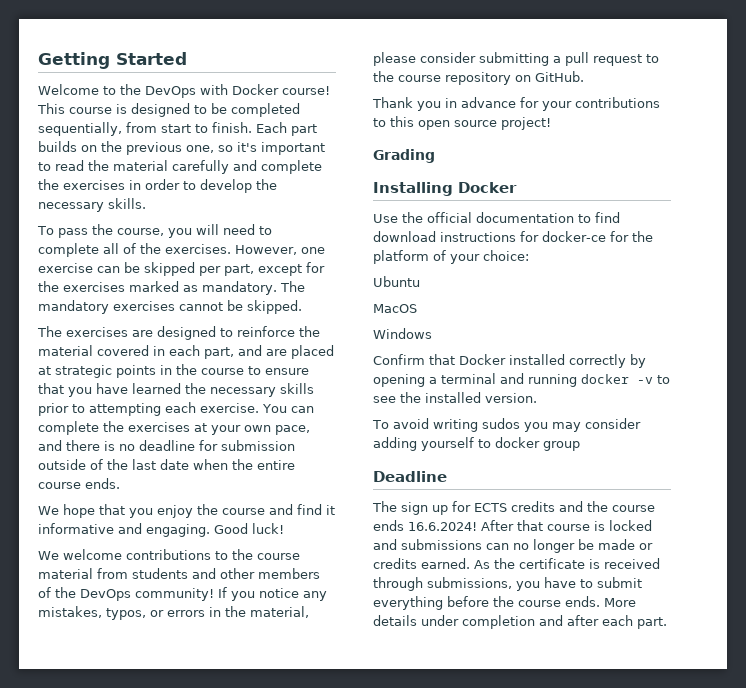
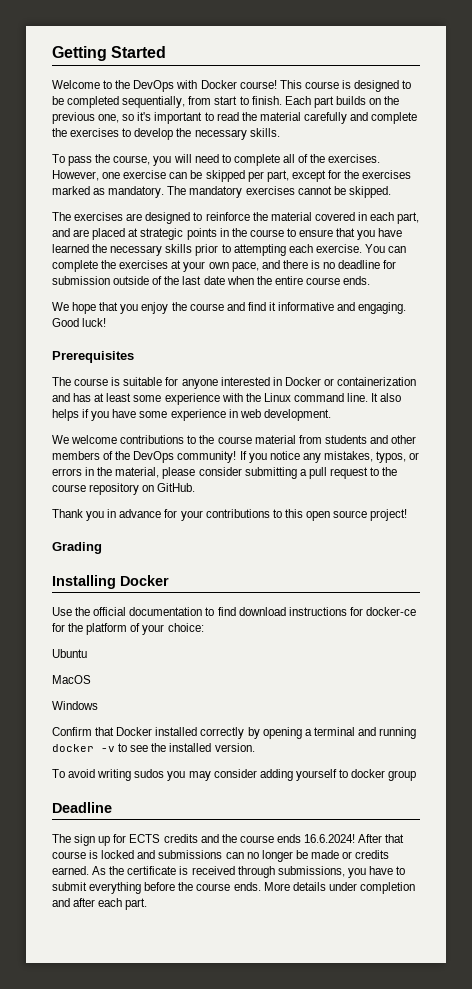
[129,179,180,190] in order -> (120, 132) none
(284, 528) none -> [52,351,134,363] [52,377,417,389] [52,393,402,405] [52,409,331,421] // Prerequisites // The course is suitable for anyone interested in Docker or containerization and has at least some experience with the Linux command line. It also helps if you have some experience in web development.

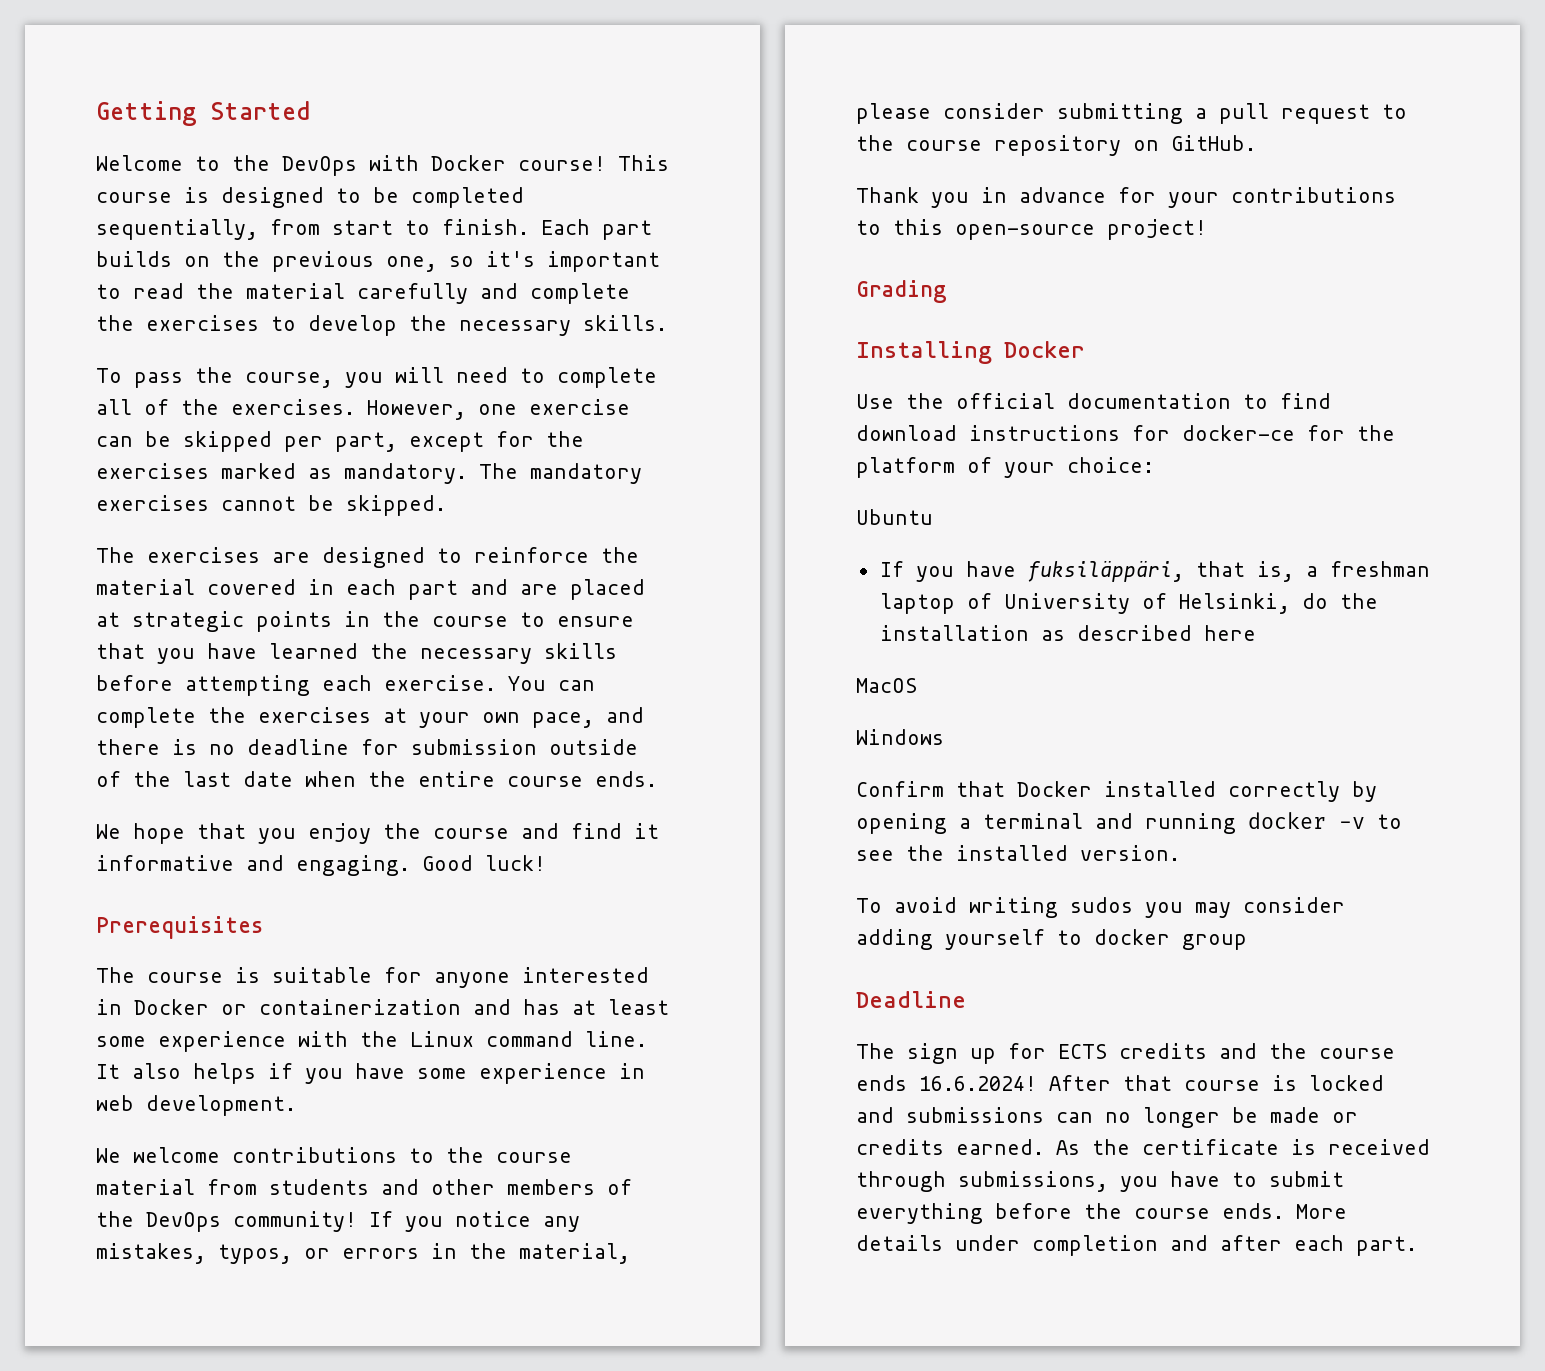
[397,212,420,224] part, -> [408,580,458,600] part
[195,244,231,256] prior to -> [96,675,173,691] before
[305,510,368,521] open source -> [955,224,1095,240] open-source
(87, 653) none -> [879,561,1430,582] [879,593,1378,614] [879,625,1256,641] // If you have fuksiläppäri, that is, a freshman laptop of University of Helsinki, do the installation as described here

